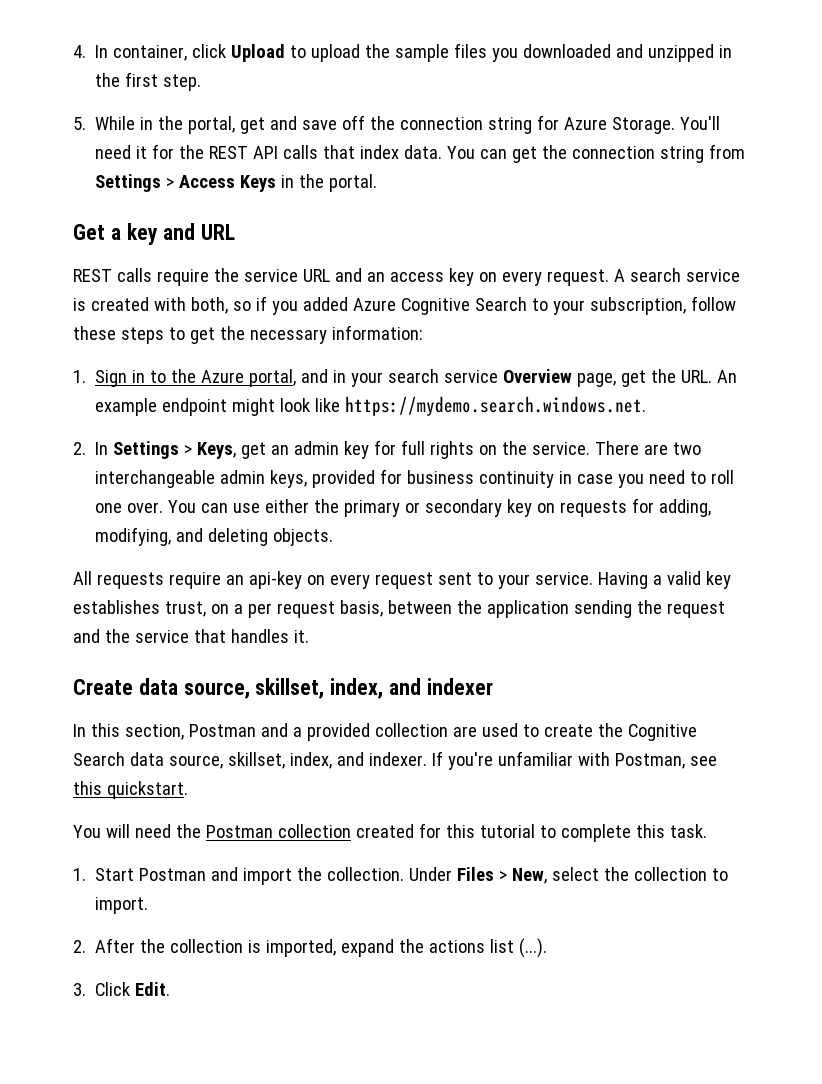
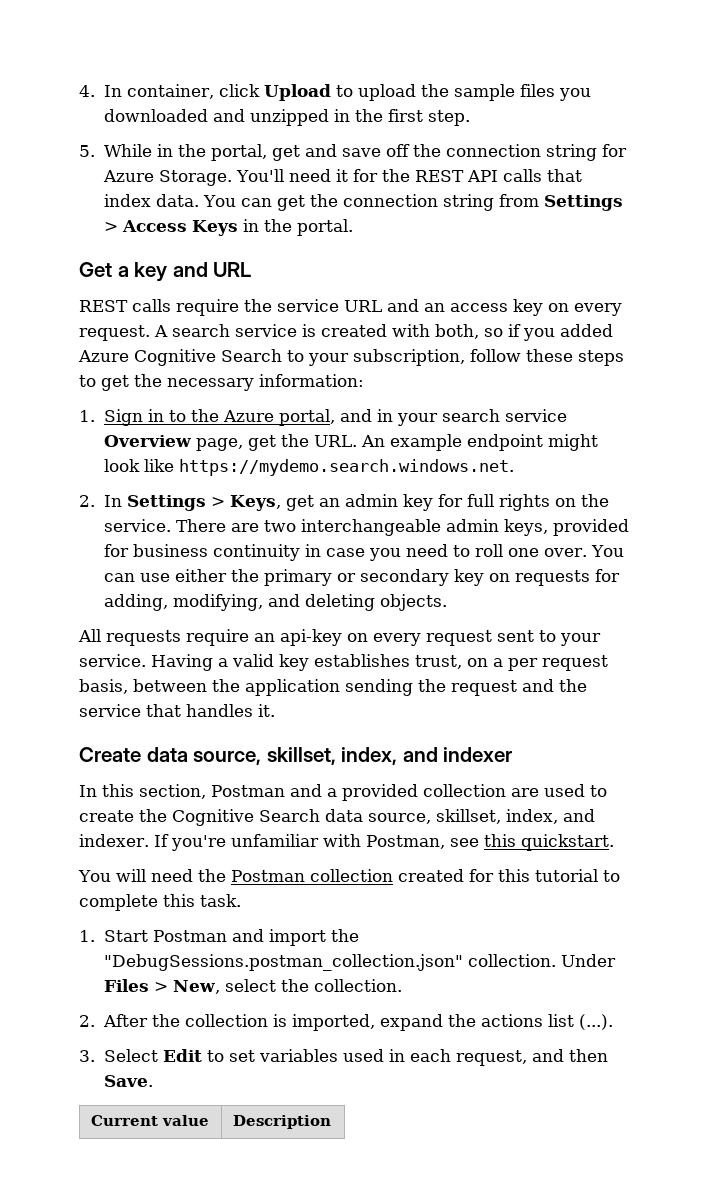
(323, 874) none -> [104,954,464,971] "DebugSessions.postman_collection.json"
[634,867,729,881] [95,897,149,914] collection to import. -> [314,979,403,992] collection.
[95,982,171,996] Click Edit. -> [104,1049,609,1066] [104,1075,154,1087] [90,1115,209,1126] [232,1115,331,1129] Select Edit to set variables used in each request, and then Save. // Current value | Description

